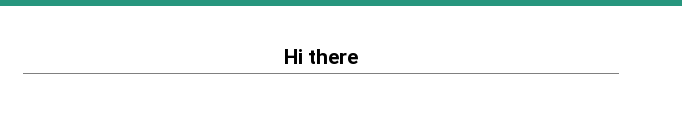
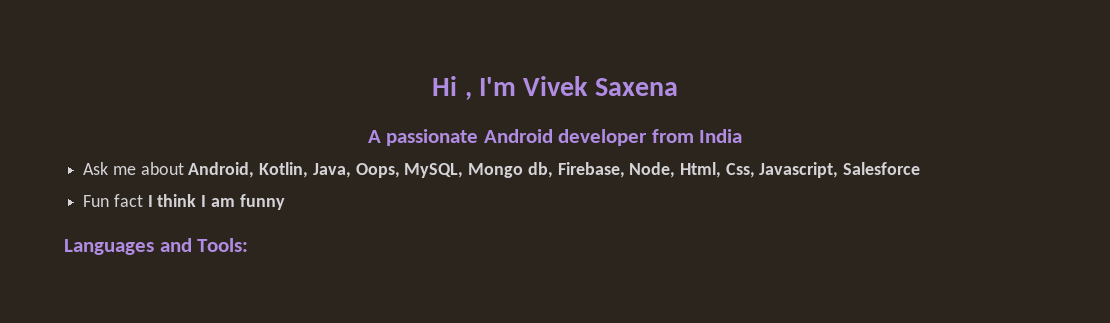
[308,49,359,64] there -> [464,76,678,100] [367,129,743,146] [83,162,921,178] [83,194,285,210] [64,238,249,255] , I'm Vivek Saxena // A passionate Android developer from India // Ask me about Android, Kotlin, Java, Oops, MySQL, Mongo db, Firebase, Node, Html, Css, Javascript, Salesforce // Fun fact I think I am funny // Languages and Tools:

